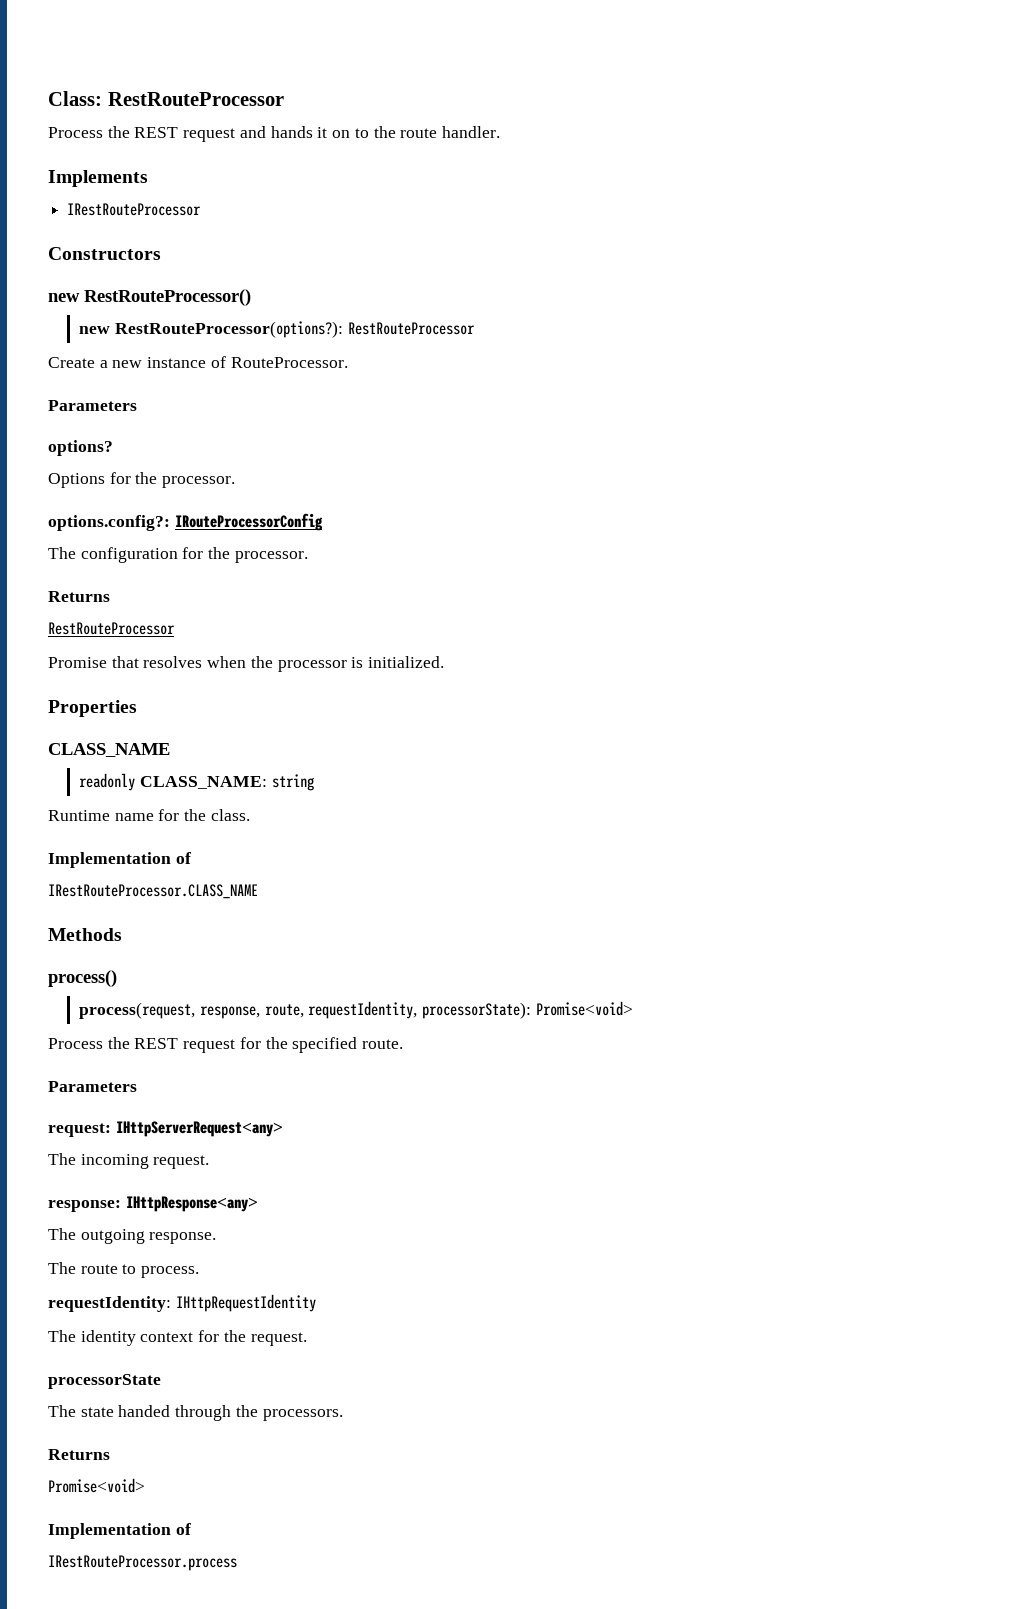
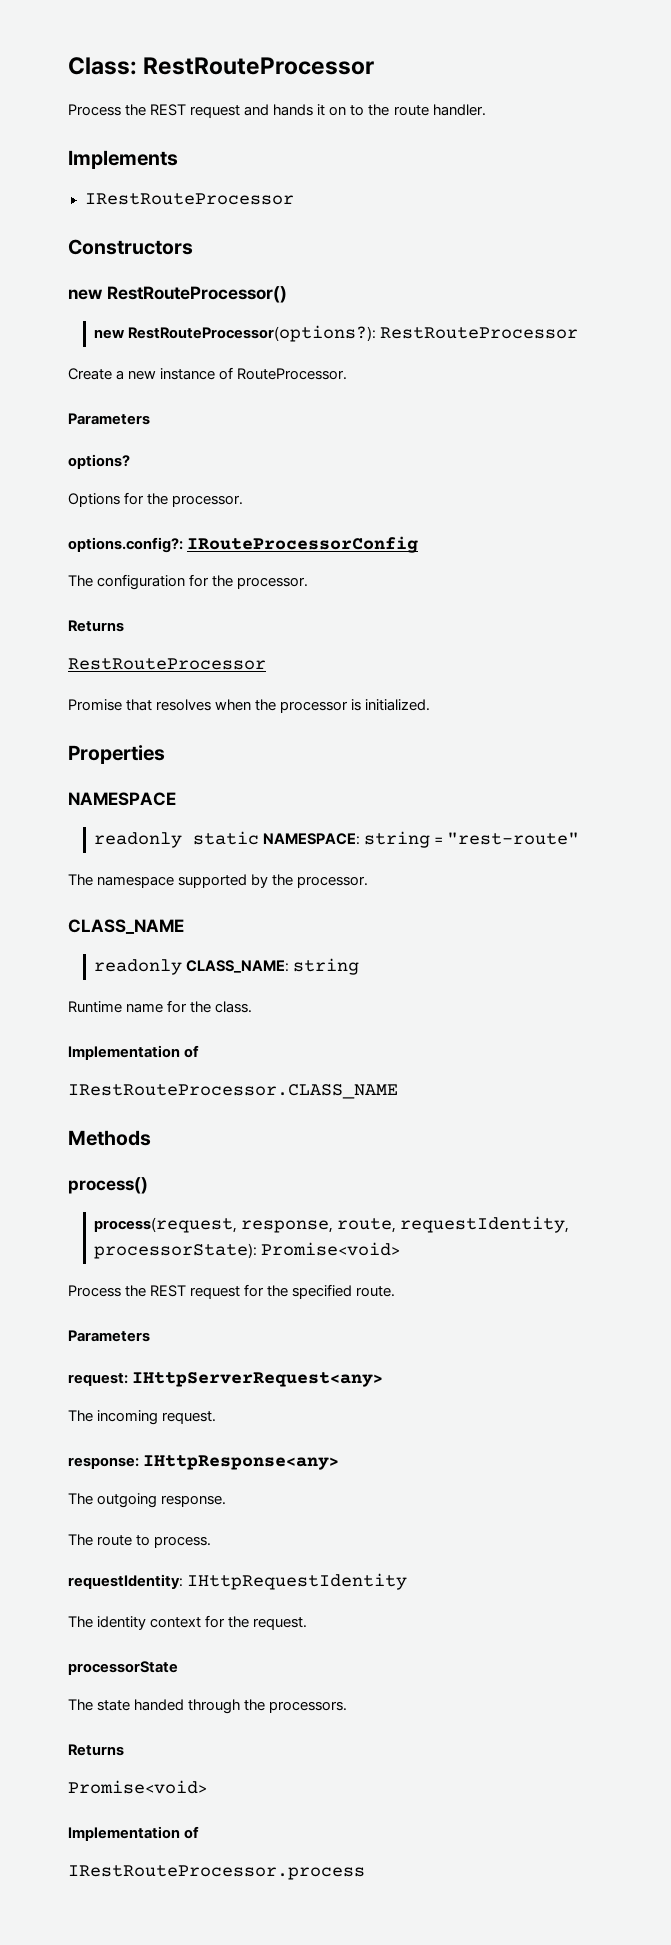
(137, 708) none -> [68,792,176,806] [93,831,580,848] [68,874,369,888] // NAMESPACE // readonly static NAMESPACE: string = "rest-route" // The namespace supported by the processor.

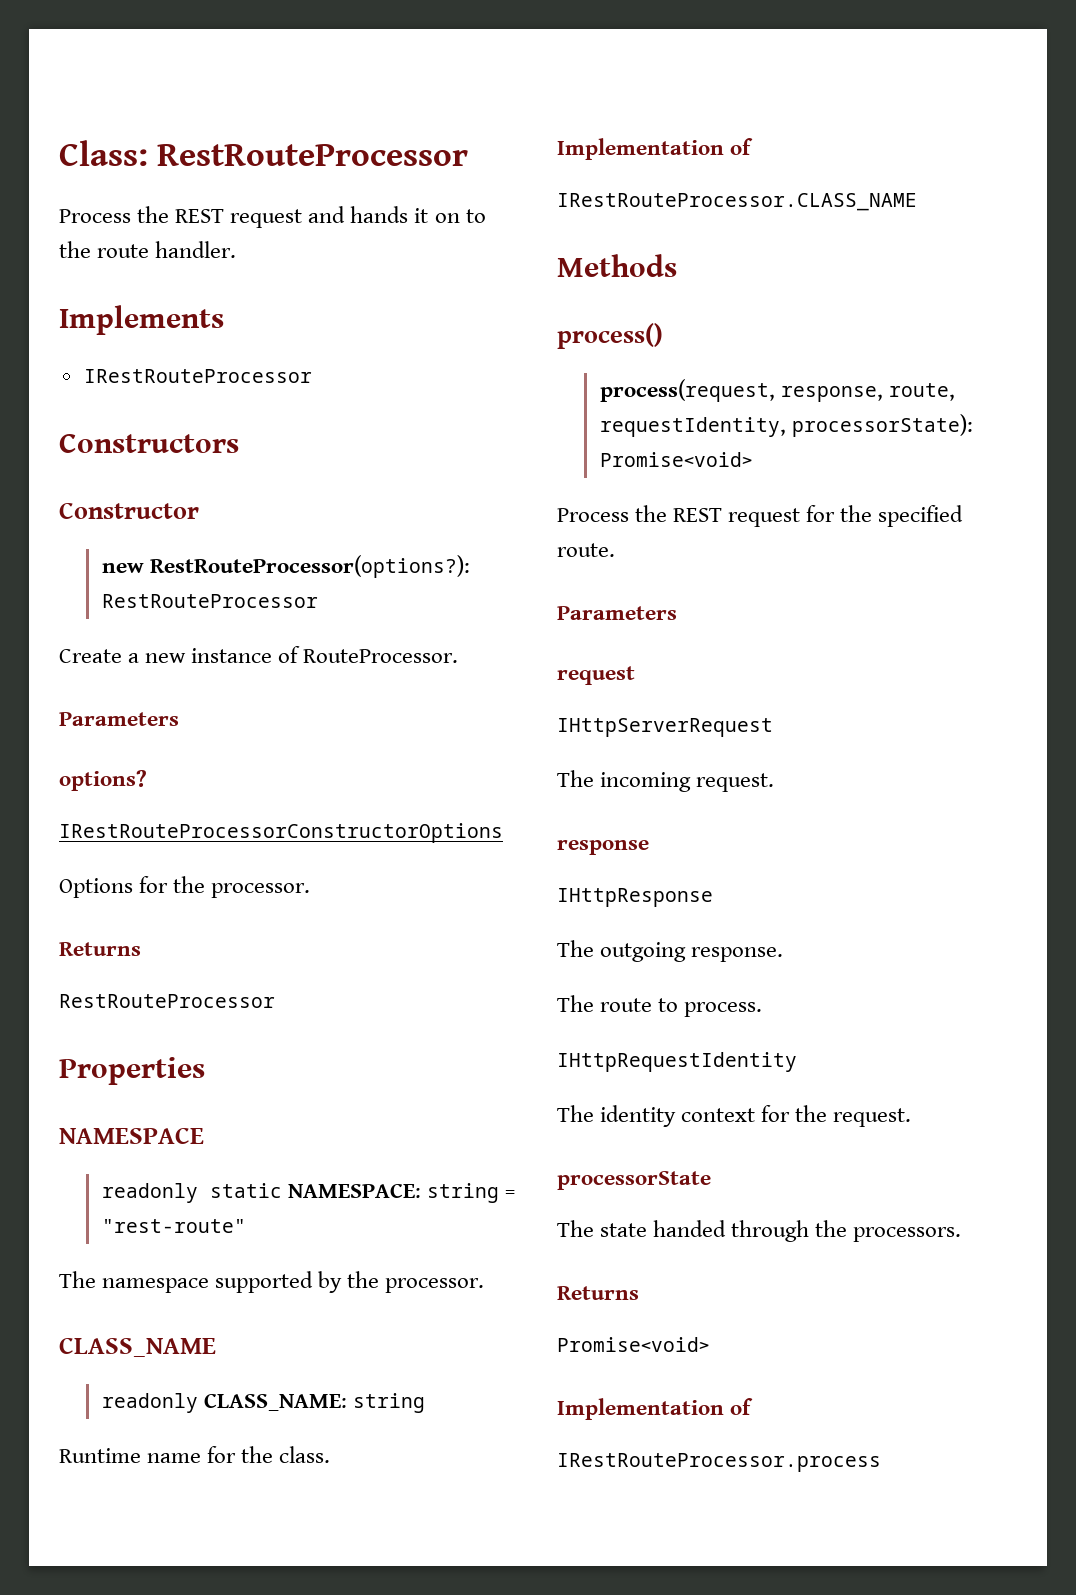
[68,286,287,303] new RestRouteProcessor() -> [59,502,199,519] Constructor
(130, 461) none -> [59,823,503,843] // IRestRouteProcessorConstructorOptions
[68,536,419,553] [68,574,309,590] [68,620,124,632] [68,658,266,670] [68,699,431,713] options.config?: IRouteProcessorConfig // The configuration for the processor. // Returns // RestRouteProcessor // Promise that resolves when the processor is initialized. -> [59,942,141,956] [59,994,275,1008] Returns // RestRouteProcessor
[68,1372,384,1387] request: IHttpServerRequest<any> -> [557,666,635,685] [557,718,773,737] request // IHttpServerRequest
[68,1455,340,1470] response: IHttpResponse<any> -> [557,840,649,855] [557,888,713,907] response // IHttpResponse
[68,1574,183,1589] requestIdentity: -> (763, 1009) none

